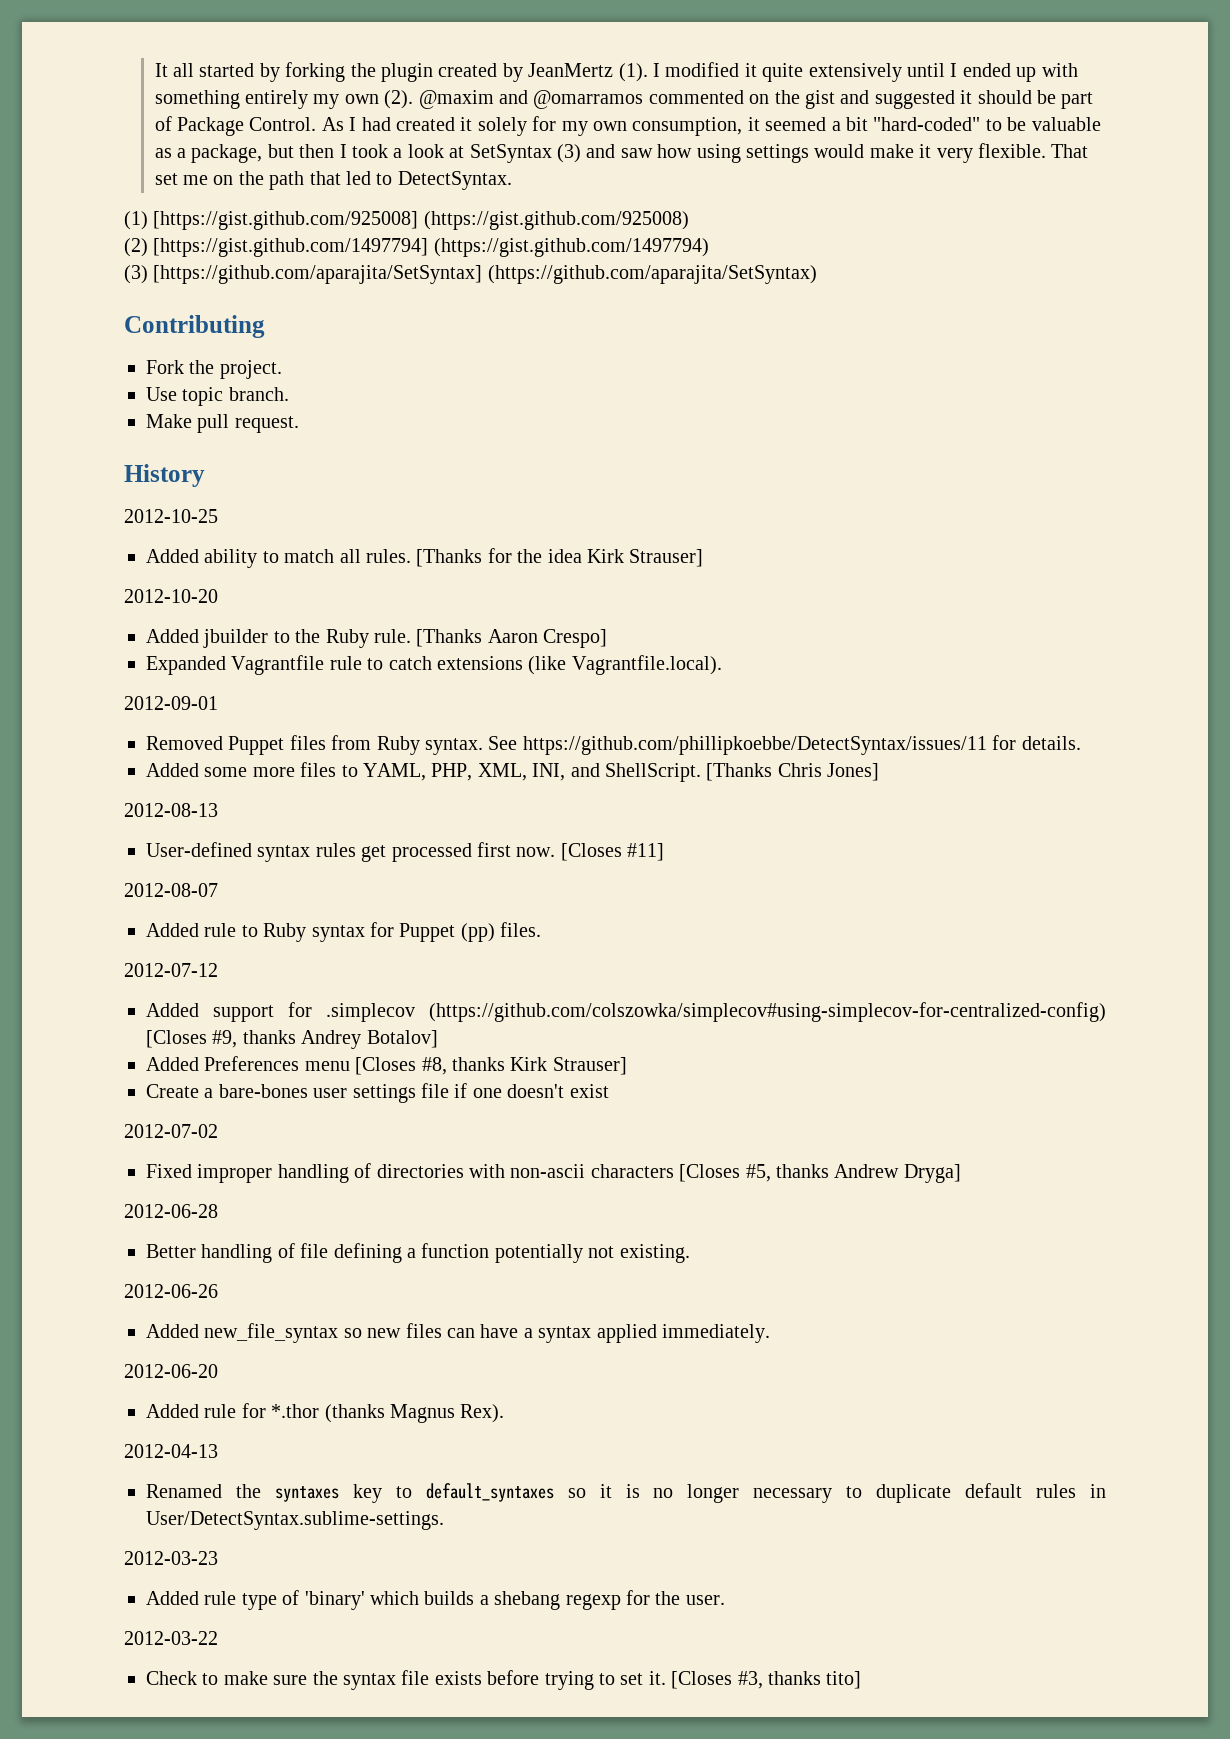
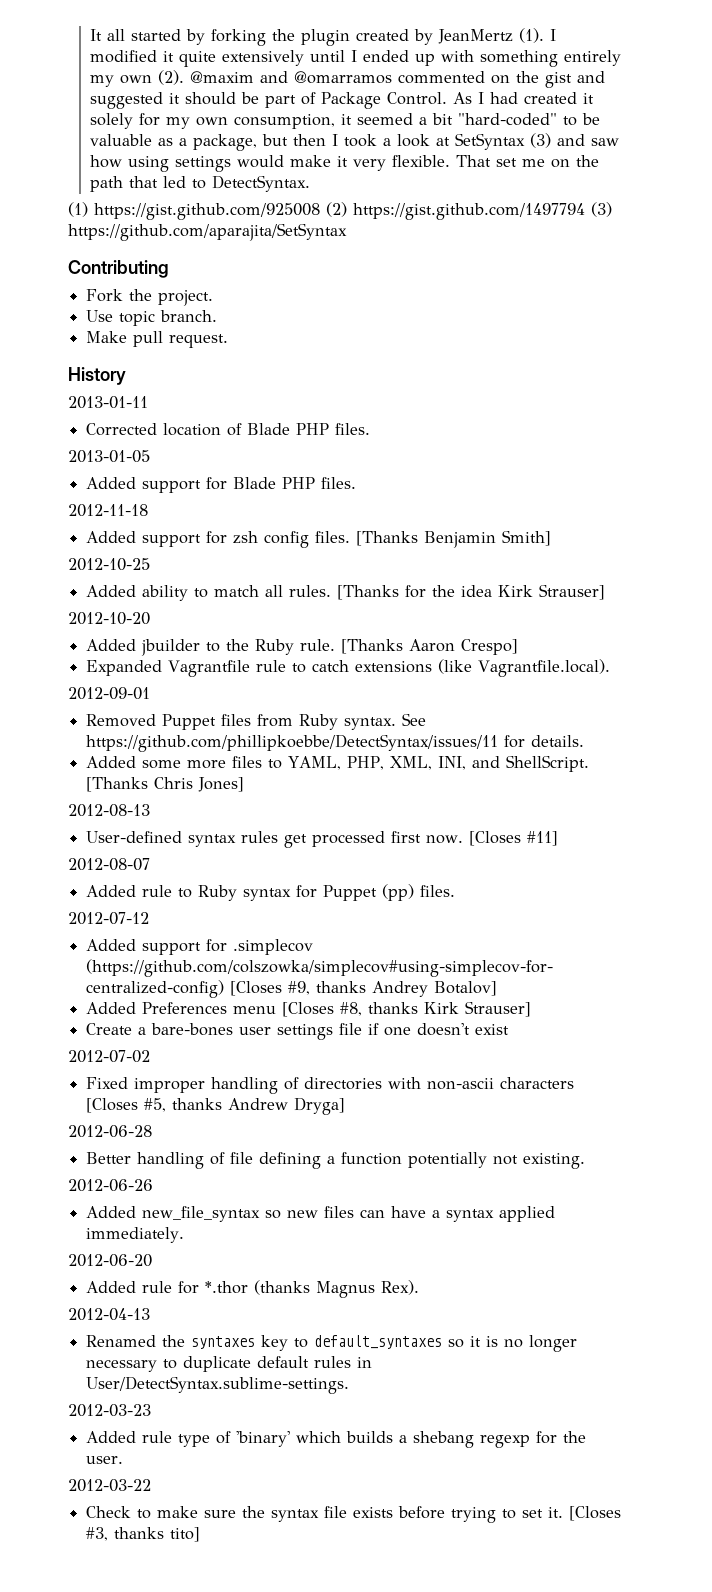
[153,211,689,230] [124,238,709,257] [124,265,817,284] [https://gist.github.com/925008] (https://gist.github.com/925008) // (2) [https://gist.github.com/1497794] (https://gist.github.com/1497794) // (3) [https://github.com/aparajita/SetSyntax] (https://github.com/aparajita/SetSyntax) -> [94,202,612,220] [68,223,347,241] https://gist.github.com/925008 (2) https://gist.github.com/1497794 (3) https://github.com/aparajita/SetSyntax
(205, 475) none -> [68,396,148,409] [86,423,371,436] [68,450,150,463] [86,477,357,493] [68,504,148,517] [86,530,552,548] // 2013-01-11 // Corrected location of Blade PHP files. // 2013-01-05 // Added support for Blade PHP files. // 2012-11-18 // Added support for zsh config files. [Thanks Benjamin Smith]

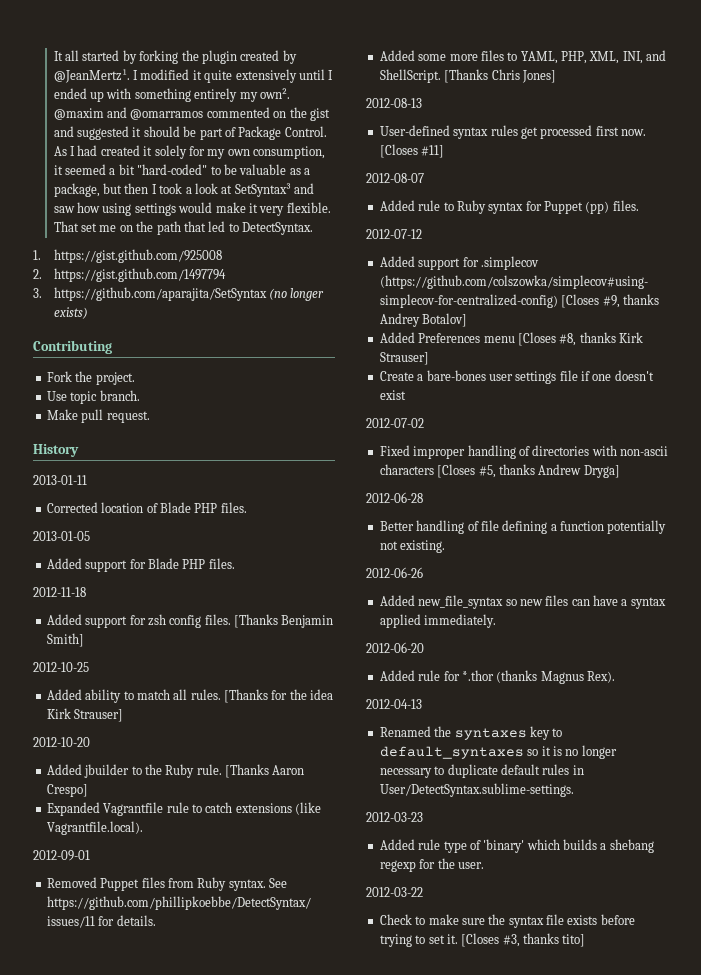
[438,28,545,44] JeanMertz (1). -> [53,69,130,83] @JeanMertz¹.
[120,70,185,85] own (2). -> [259,88,290,99] own².
[455,133,552,150] SetSyntax (3) -> [234,183,291,197] SetSyntax³
[68,202,88,217] (1) -> [33,250,41,260] 1.
[326,202,347,217] (2) -> [33,269,42,279] // 2.
[591,202,612,217] (3) -> [33,288,42,298] // 3.
(347, 232) none -> [269,288,325,301] [53,307,88,319] (no longer exists)

